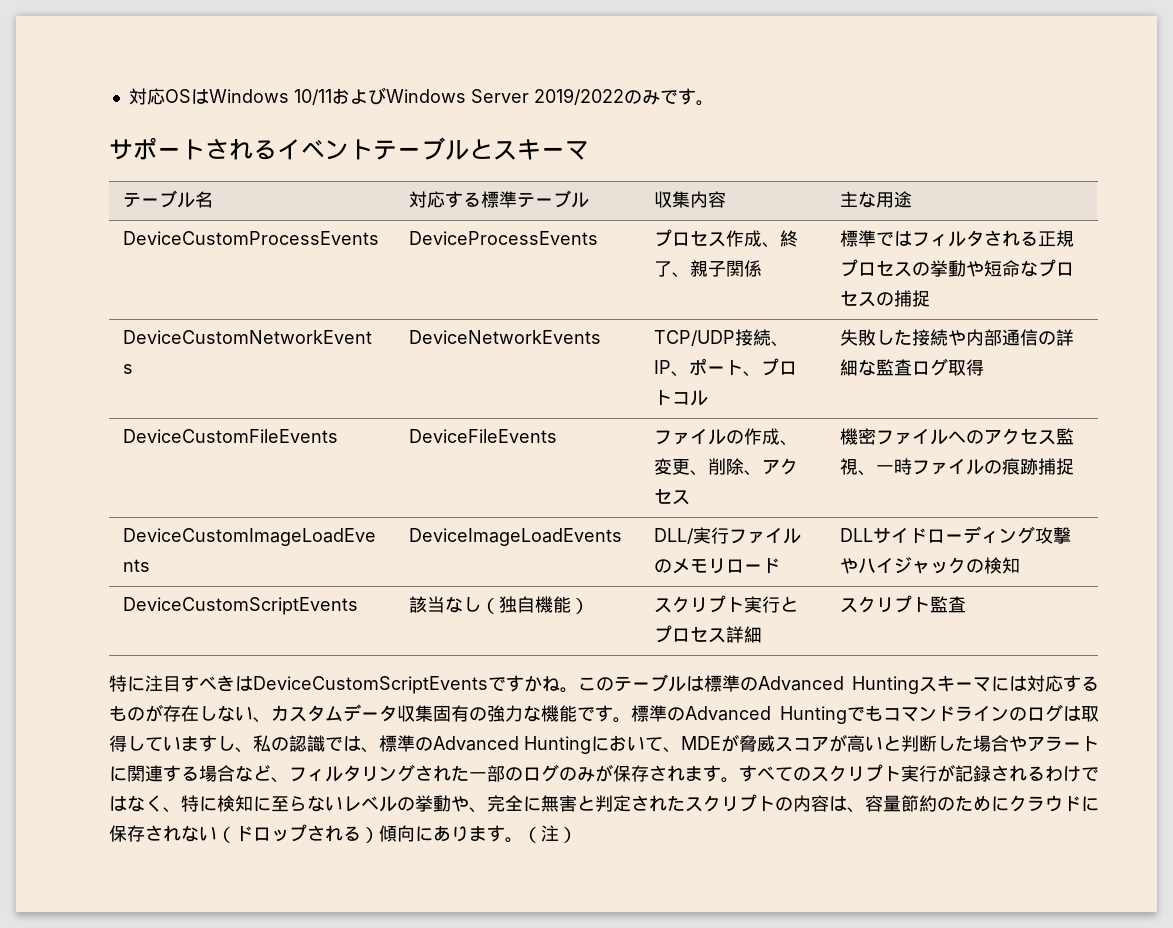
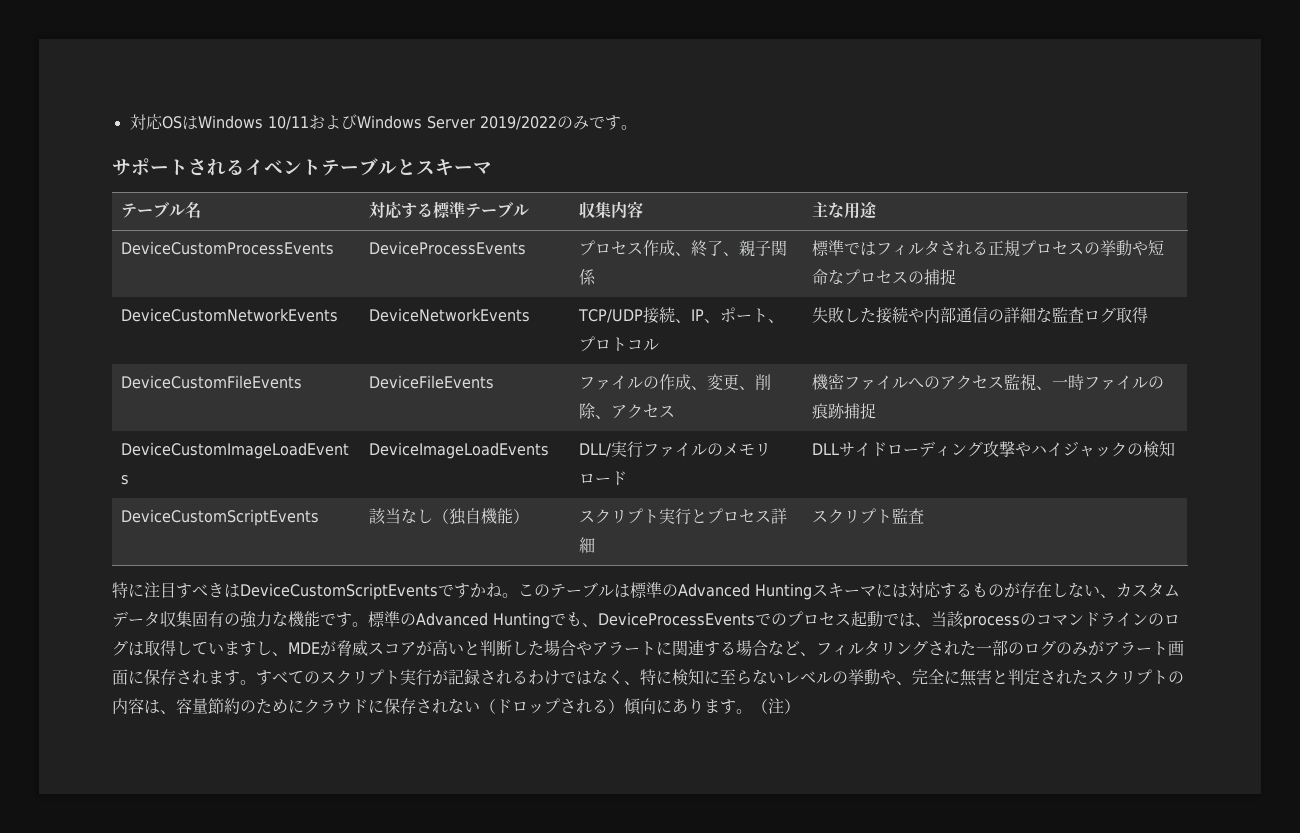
(883, 713) none -> [582,611,1036,629] 、DeviceProcessEventsでのプロセス起動では、当該processの
[253,735,681,754] 私の認識では、標準のAdvanced Huntingにおいて、 -> (288, 654) none
(613, 773) none -> [1104,640,1184,656] [112,669,144,685] アラート画面に

